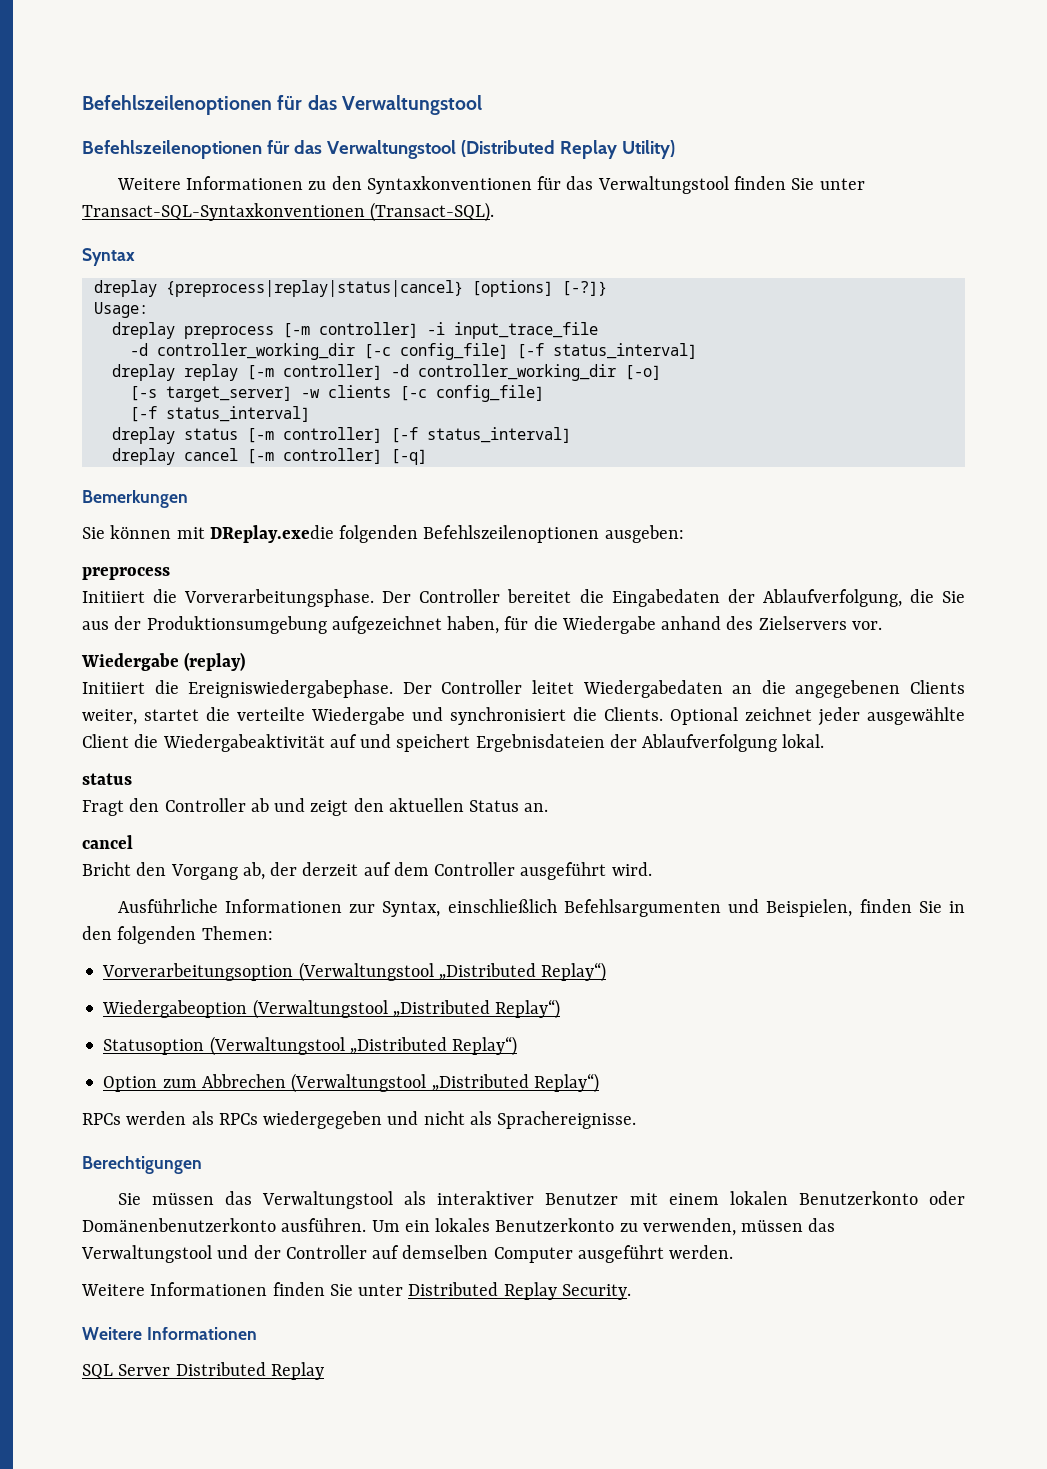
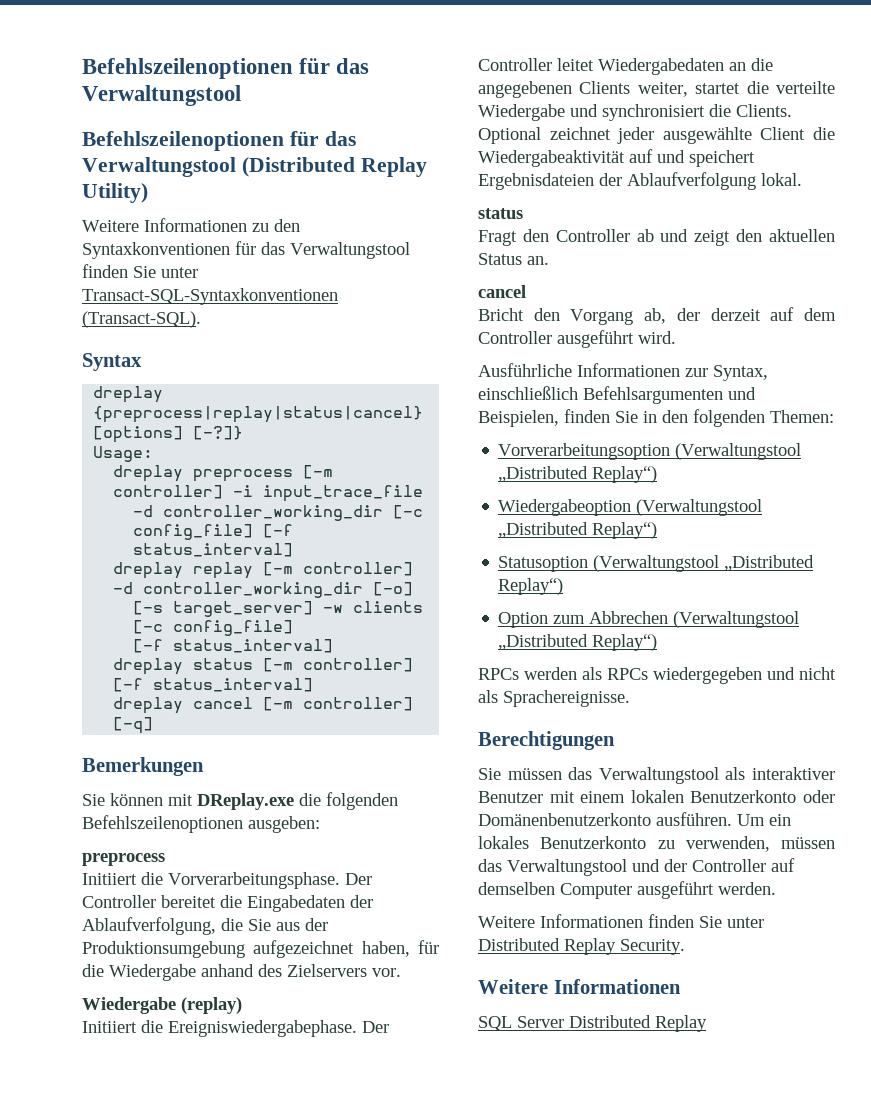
[209,525,334,543] DReplay.exedie -> [197,793,321,810] DReplay.exe die

